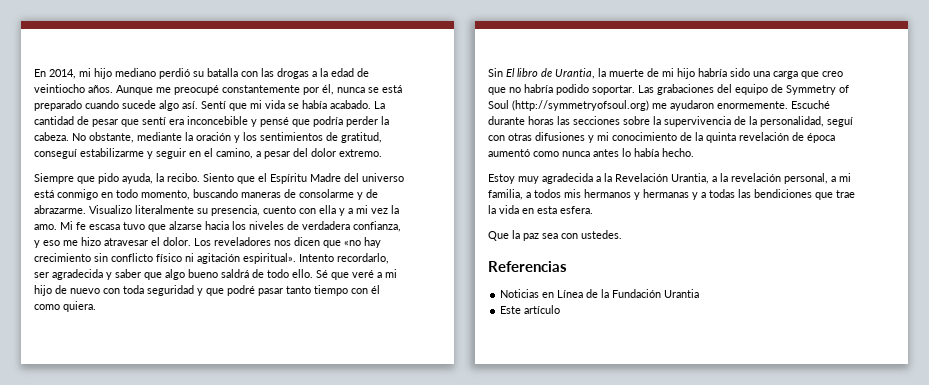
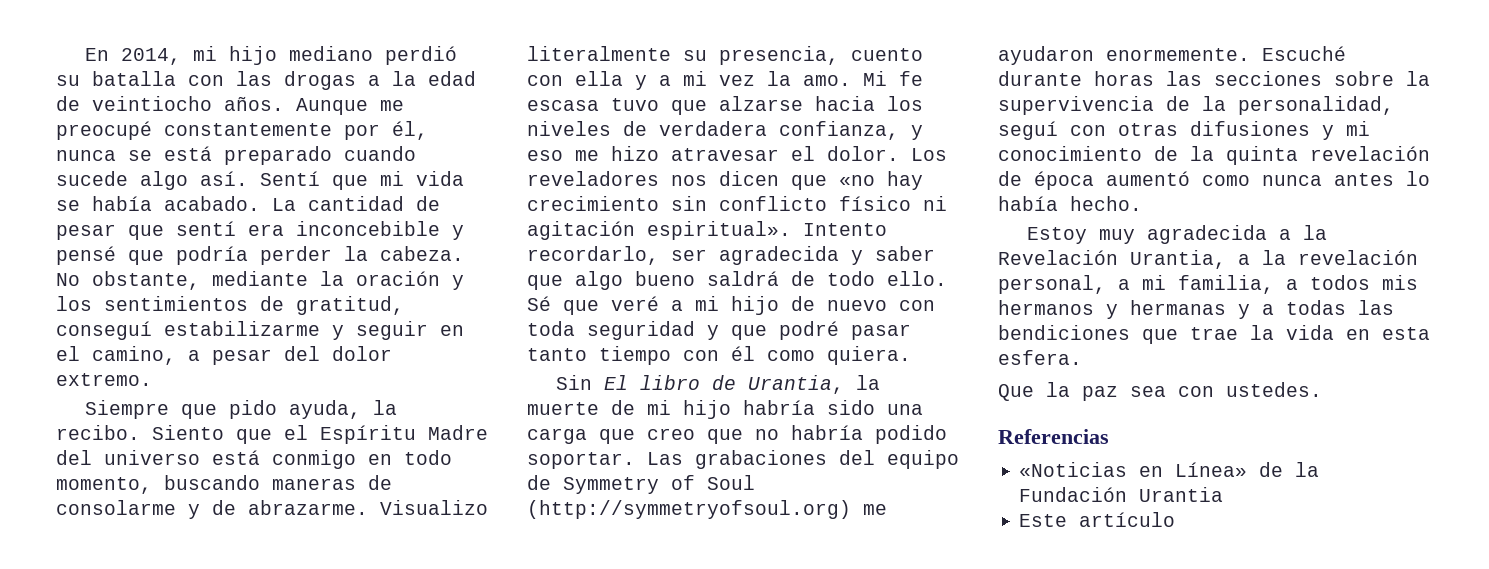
[500,289,584,298] Noticias en Línea -> [1019,462,1248,477] «Noticias en Línea»

